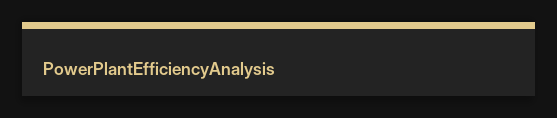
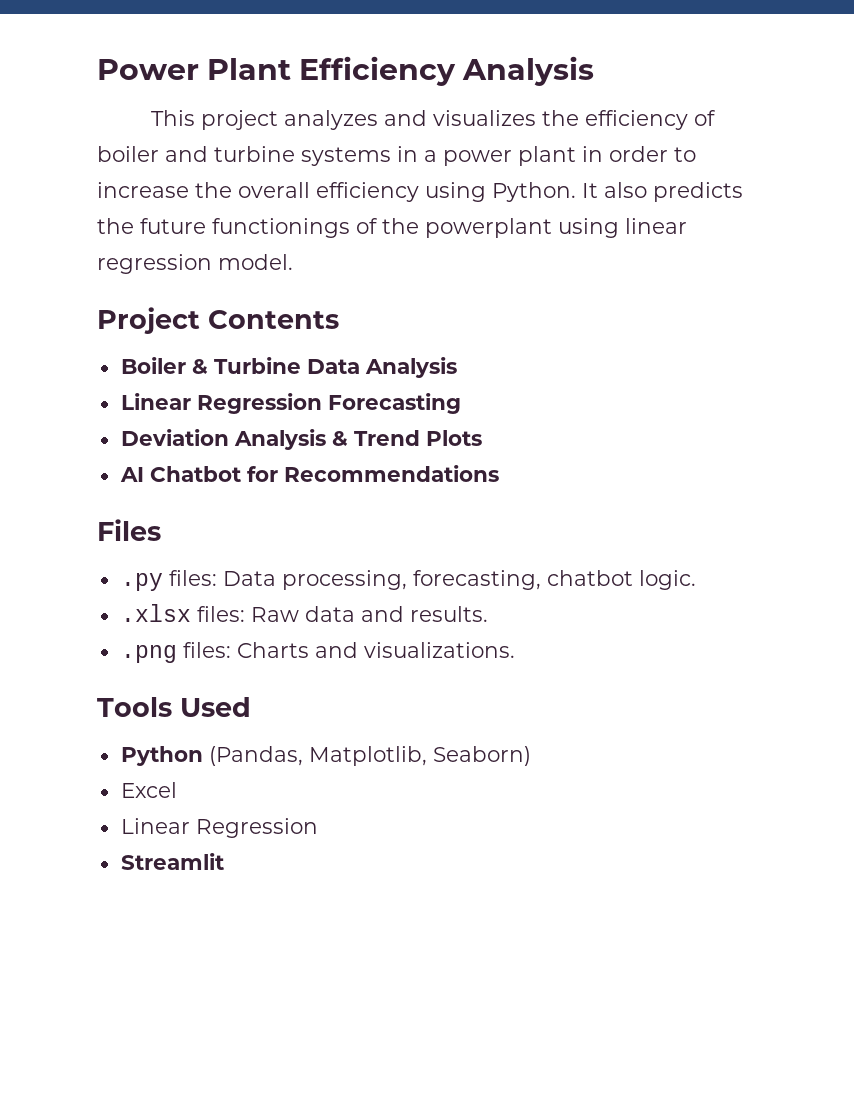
[43,62,275,79] PowerPlantEfficiencyAnalysis -> [97,56,595,86] [151,110,717,130] [97,146,696,166] [97,182,743,202] [97,218,687,238] [97,254,293,274] [97,307,339,334] [120,357,457,378] [120,393,461,414] [120,429,482,450] [119,465,499,482] [97,519,161,541] [120,570,696,591] [120,604,488,622] [120,642,515,663] [97,697,251,717] [120,746,531,766] [120,782,177,798] [120,818,318,838] [120,853,224,870] Power Plant Efficiency Analysis // This project analyzes and visualizes the efficiency of boiler and turbine systems in a power plant in order to increase the overall efficiency using Python. It also predicts the future functionings of the powerplant using linear regression model. // Project Contents // Boiler & Turbine Data Analysis // Linear Regression Forecasting // Deviation Analysis & Trend Plots // AI Chatbot for Recommendations // Files // .py files: Data processing, forecasting, chatbot logic. // .xlsx files: Raw data and results. // .png files: Charts and visualizations. // Tools Used // Python (Pandas, Matplotlib, Seaborn) // Excel // Linear Regression // Streamlit

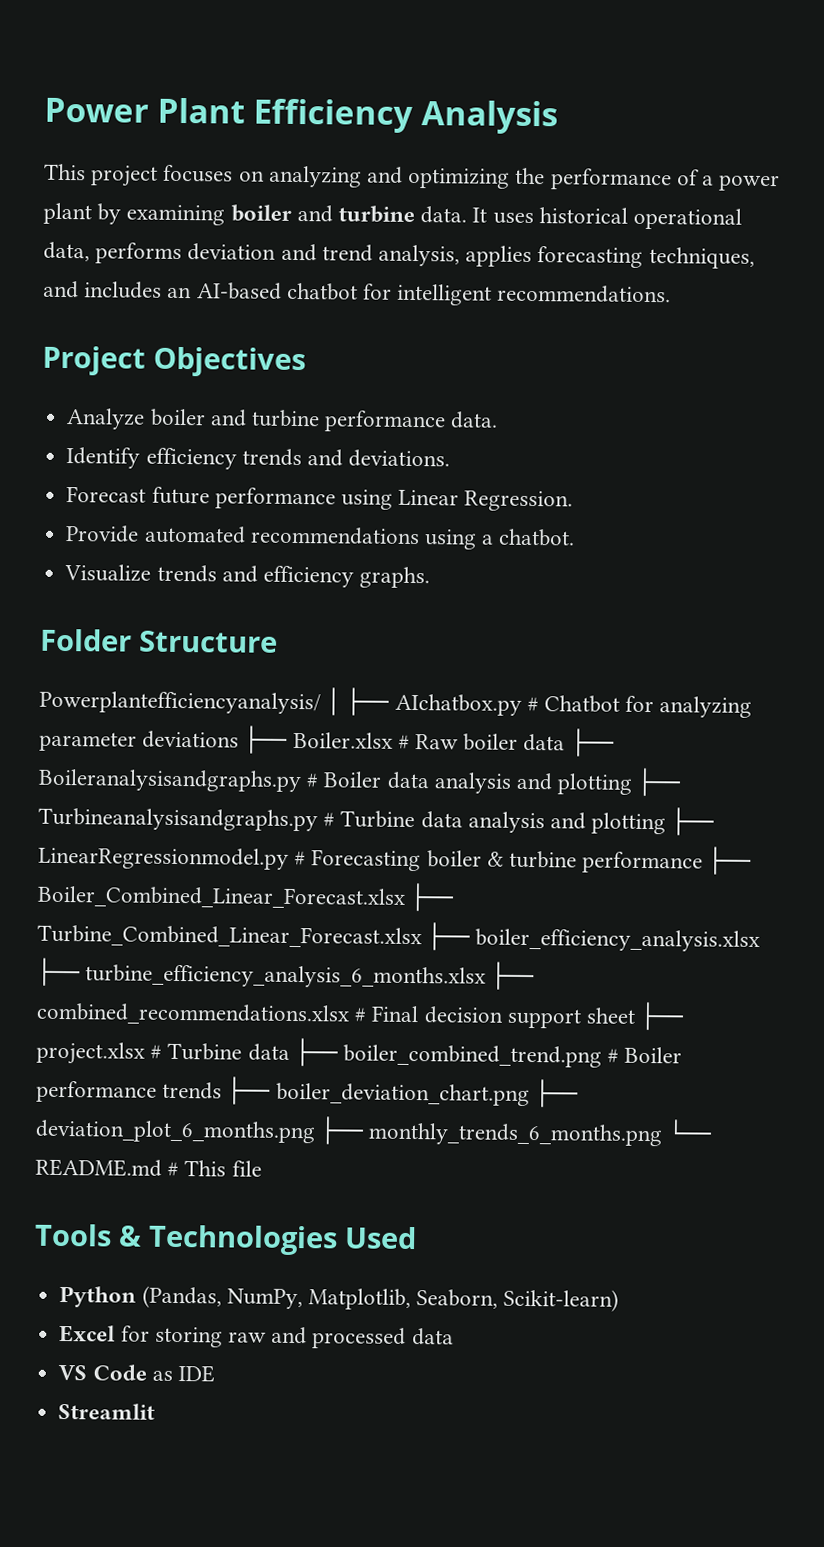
[284,110,717,130] [97,146,696,166] [97,182,743,202] [97,218,687,238] [97,254,293,274] [97,307,339,334] [120,357,457,378] [120,393,461,414] [120,429,482,450] [119,465,499,482] [97,519,161,541] [120,570,696,591] [120,604,488,622] [120,642,515,663] analyzes and visualizes the efficiency of boiler and turbine systems in a power plant in order to increase the overall efficiency using Python. It also predicts the future functionings of the powerplant using linear regression model. // Project Contents // Boiler & Turbine Data Analysis // Linear Regression Forecasting // Deviation Analysis & Trend Plots // AI Chatbot for Recommendations // Files // .py files: Data processing, forecasting, chatbot logic. // .xlsx files: Raw data and results. // .png files: Charts and visualizations. -> [163,164,781,192] [43,202,743,230] [43,241,755,269] [43,280,672,306] [42,345,306,378] [66,408,499,433] [66,447,451,470] [66,486,574,512] [65,525,576,550] [64,564,431,589] [40,628,278,653] [39,687,753,718] [39,725,615,757] [38,767,683,797] [38,807,716,836] [38,846,753,875] [37,882,456,912] [37,922,761,952] [37,957,536,991] [36,1001,686,1031] [36,1038,683,1068] [36,1076,579,1108] [35,1116,713,1147] [35,1158,262,1177] focuses on analyzing and optimizing the performance of a power plant by examining boiler and turbine data. It uses historical operational data, performs deviation and trend analysis, applies forecasting techniques, and includes an AI-based chatbot for intelligent recommendations. // Project Objectives // Analyze boiler and turbine performance data. // Identify efficiency trends and deviations. // Forecast future performance using Linear Regression. // Provide automated recommendations using a chatbot. // Visualize trends and efficiency graphs. // Folder Structure // Powerplantefficiencyanalysis/ │ ├── AIchatbox.py # Chatbot for analyzing parameter deviations ├── Boiler.xlsx # Raw boiler data ├── Boileranalysisandgraphs.py # Boiler data analysis and plotting ├── Turbineanalysisandgraphs.py # Turbine data analysis and plotting ├── LinearRegressionmodel.py # Forecasting boiler & turbine performance ├── Boiler_Combined_Linear_Forecast.xlsx ├── Turbine_Combined_Linear_Forecast.xlsx ├── boiler_efficiency_analysis.xlsx ├── turbine_efficiency_analysis_6_months.xlsx ├── combined_recommendations.xlsx # Final decision support sheet ├── project.xlsx # Turbine data ├── boiler_combined_trend.png # Boiler performance trends ├── boiler_deviation_chart.png ├── deviation_plot_6_months.png ├── monthly_trends_6_months.png └── README.md # This file
(172, 707) none -> [117,1224,338,1256] & Technologies
[308,746,531,766] [120,782,177,798] [120,818,318,838] Matplotlib, Seaborn) // Excel // Linear Regression -> [226,1288,620,1312] [59,1325,454,1349] [58,1364,215,1383] NumPy, Matplotlib, Seaborn, Scikit-learn) // Excel for storing raw and processed data // VS Code as IDE

